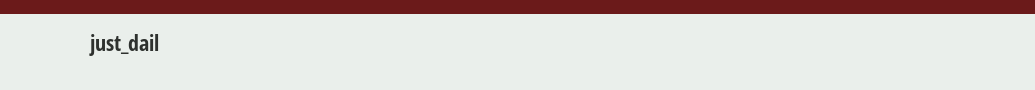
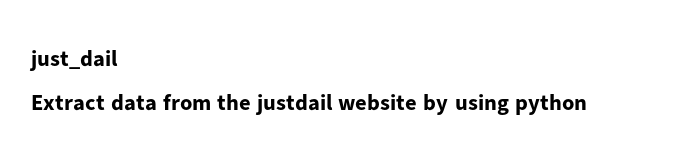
(159, 45) none -> [31,94,587,115] // Extract data from the justdail website by using python

